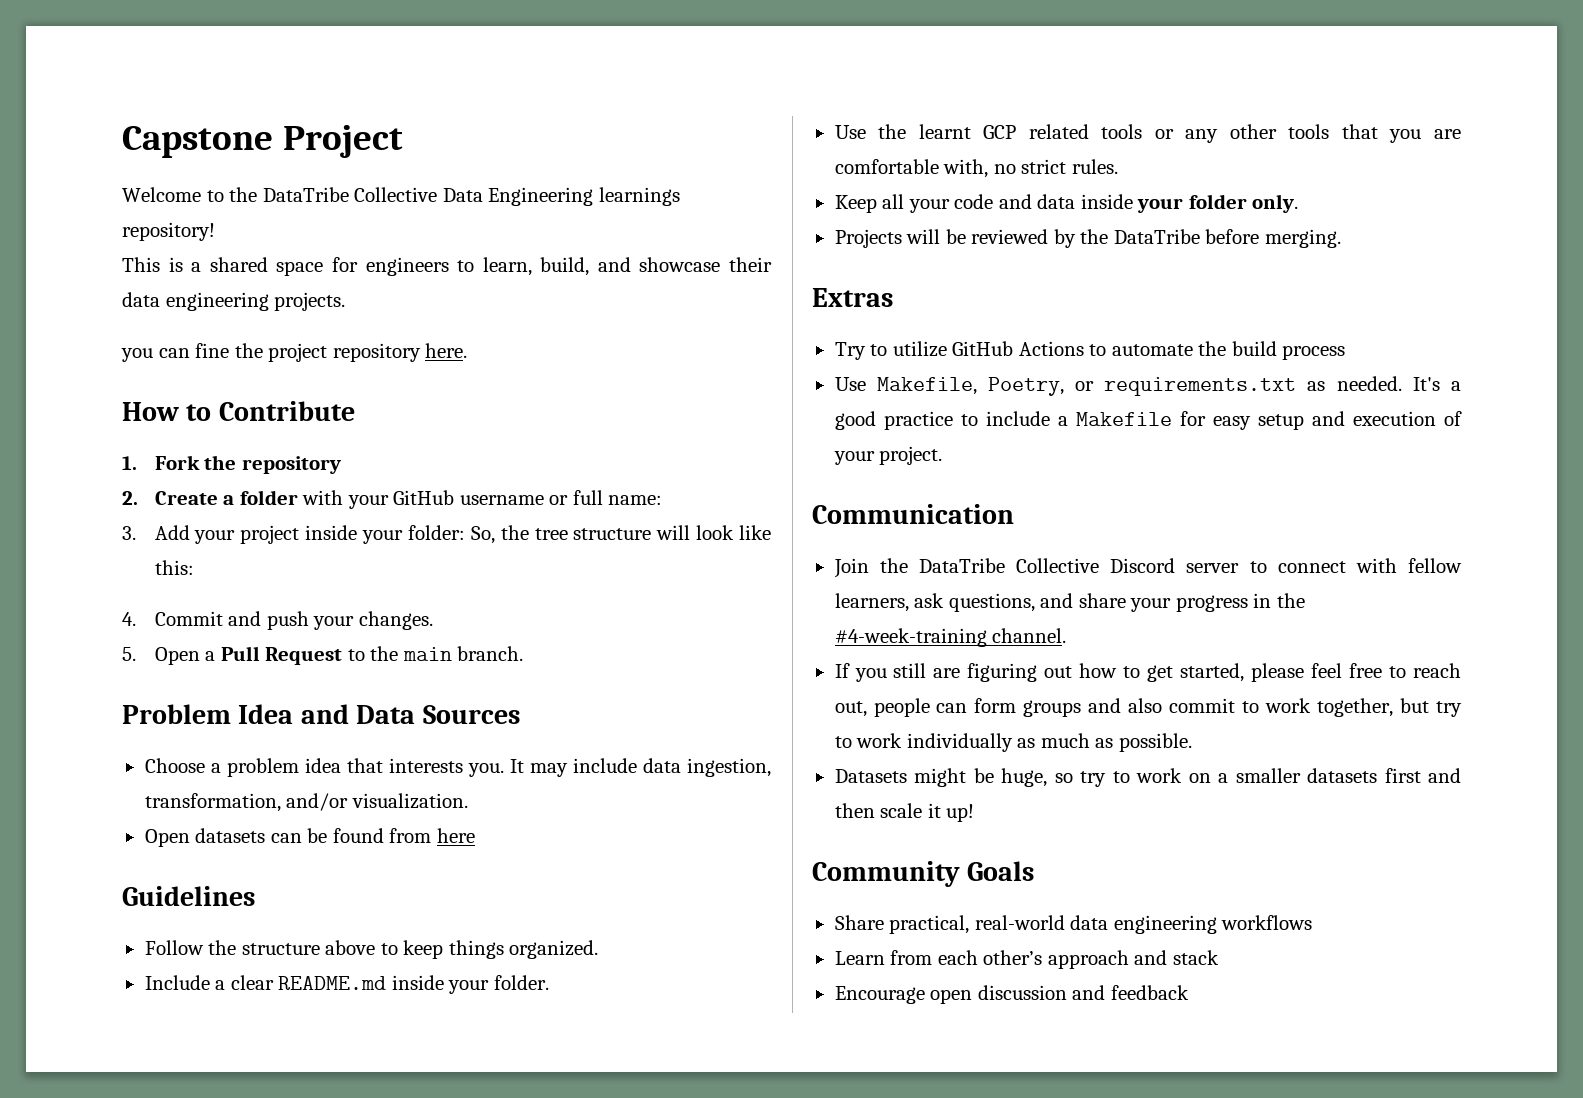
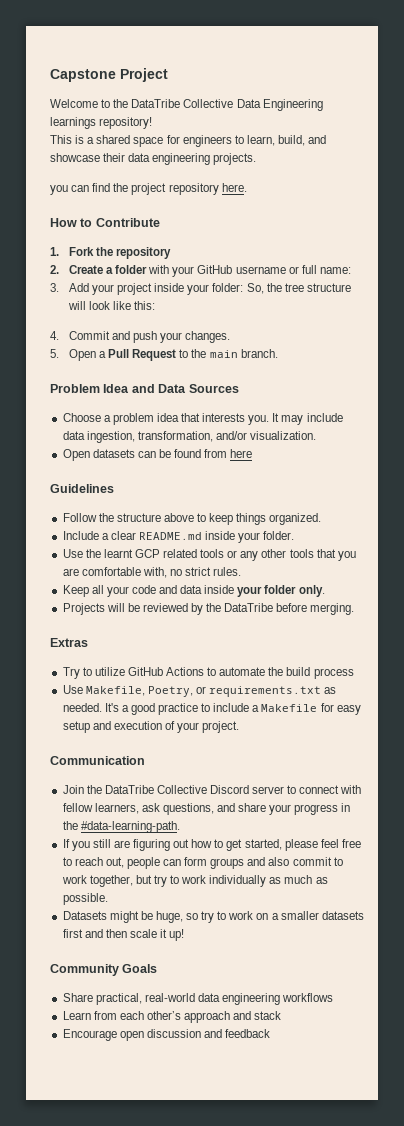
[195,343,230,358] fine -> [92,183,111,192] find
[834,628,1067,647] #4-week-training channel. -> [80,821,180,833] #data-learning-path.

